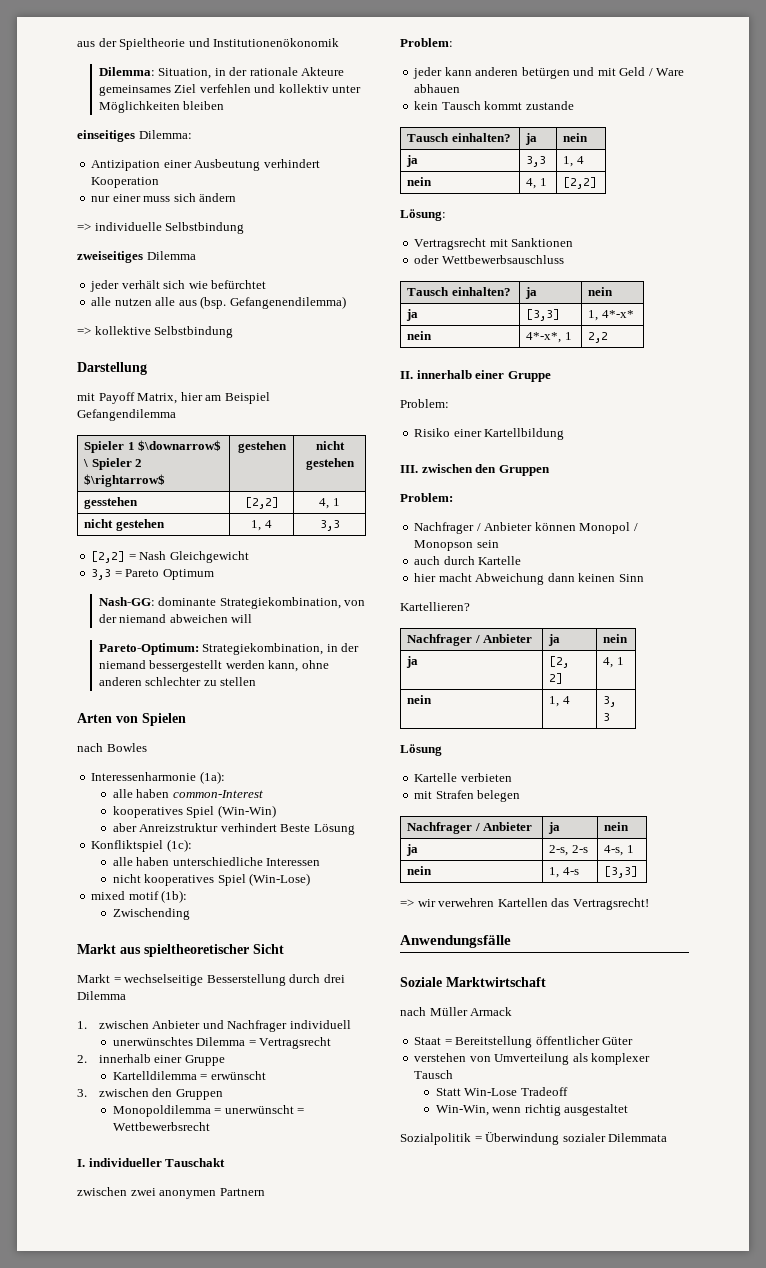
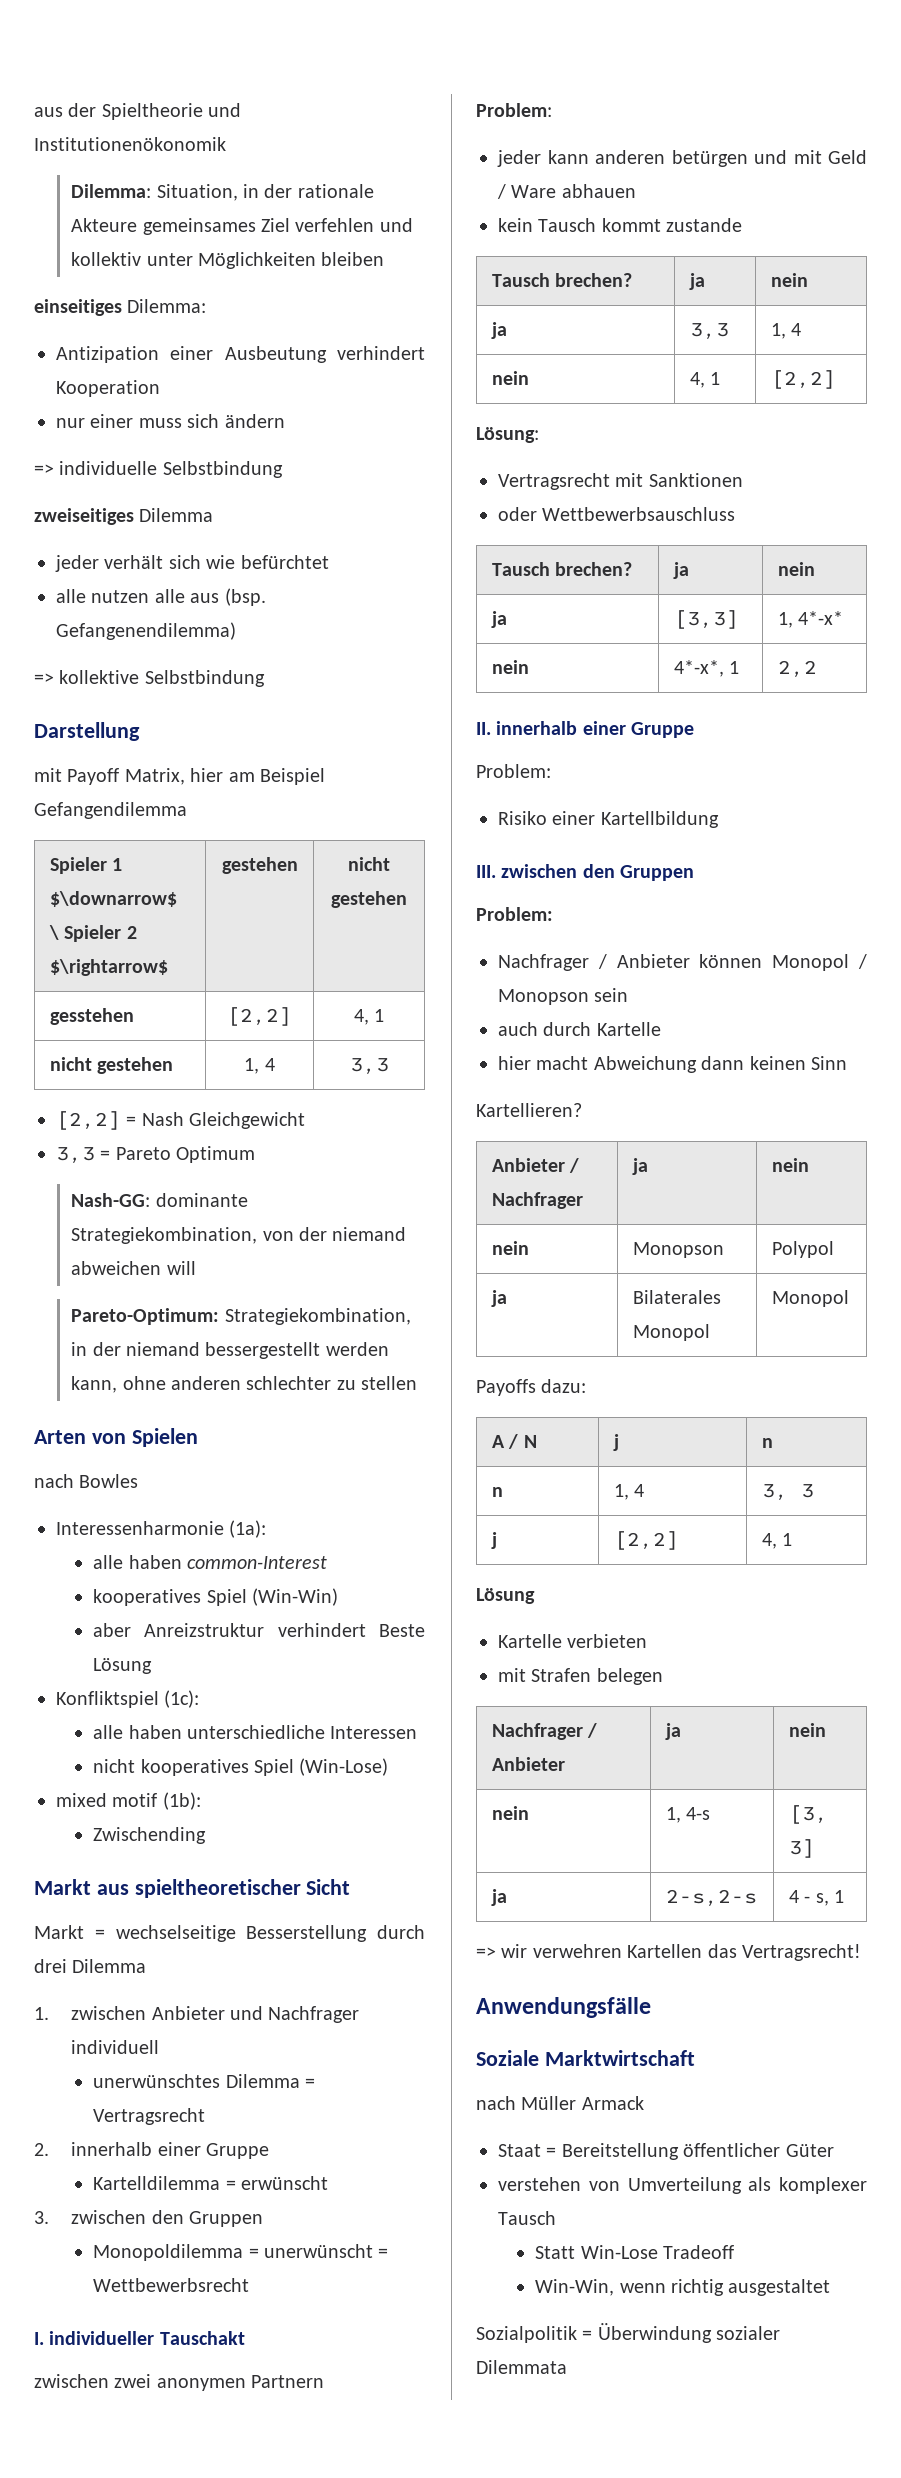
[451,133,511,142] einhalten? -> [555,273,633,287] brechen?
[451,287,511,296] einhalten? -> [555,562,633,576] brechen?
[407,634,533,646] [548,634,561,646] [603,634,629,643] [406,656,419,668] [549,656,570,668] [549,673,564,684] [603,657,624,668] [407,695,433,704] Nachfrager / Anbieter | ja | nein // ja | [2, 2] | 4, 1 // nein -> [491,1158,580,1173] [491,1192,583,1209] [631,1158,648,1175] [771,1158,809,1172] [491,1241,529,1255] [632,1242,724,1258] [771,1241,834,1258] [490,1290,507,1307] [632,1290,721,1304] [632,1324,710,1341] [771,1290,849,1307] [476,1379,587,1396] [491,1434,537,1449] [612,1434,619,1451] [761,1438,773,1448] [491,1487,503,1497] Anbieter / Nachfrager | ja | nein // nein | Monopson | Polypol // ja | Bilaterales Monopol | Monopol // Payoffs dazu: // A / N | j | n // n
(611, 717) none -> [490,1532,497,1549] [613,1531,679,1550] [761,1533,793,1549] // j | [2,2] | 4, 1
[406,844,419,856] [549,845,588,856] [604,845,634,856] [407,866,433,875] [549,867,579,878] [604,866,639,878] ja | 2-s, 2-s | 4-s, 1 // nein | 1, 4-s | [3,3] -> [491,1806,529,1820] [665,1807,711,1823] [788,1805,828,1824] [788,1839,815,1858] [490,1889,507,1906] [665,1889,757,1907] [788,1890,844,1906] nein | 1, 4-s | [3, 3] // ja | 2-s,2-s | 4 - s, 1

